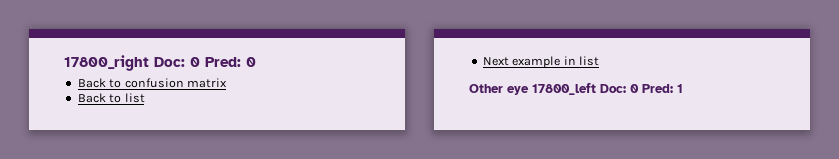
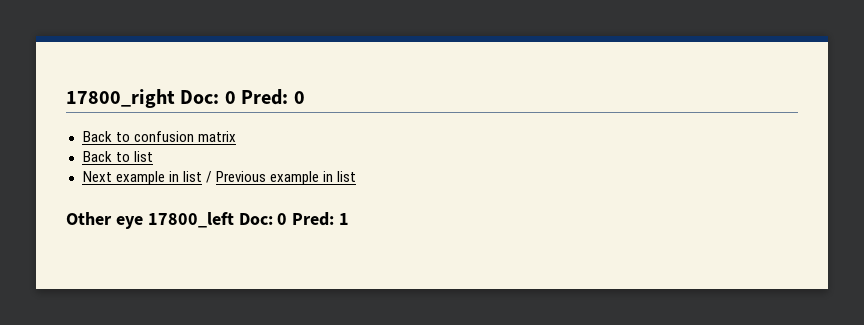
(599, 61) none -> [205,171,356,185] / Previous example in list

